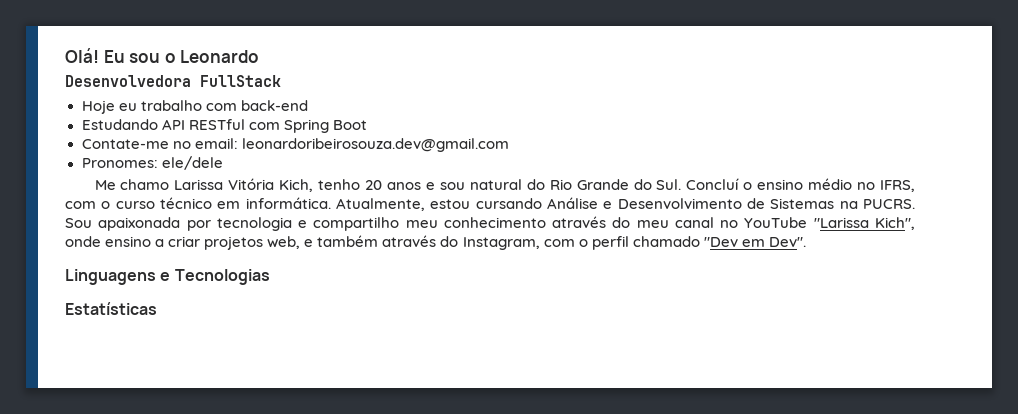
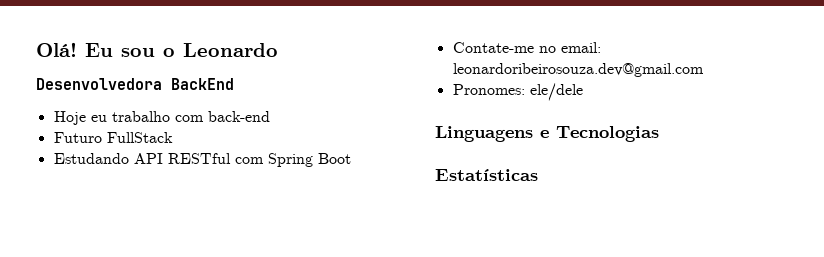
[200,75,281,87] FullStack -> [171,78,234,90] BackEnd
(308, 105) none -> [53,132,173,143] // Futuro FullStack
[94,178,915,192] [65,197,916,211] [65,216,915,231] [65,235,806,250] // Me chamo Larissa Vitória Kich, tenho 20 anos e sou natural do Rio Grande do Sul. Concluí o ensino médio no IFRS, com o curso técnico em informática. Atualmente, estou cursando Análise e Desenvolvimento de Sistemas na PUCRS. Sou apaixonada por tecnologia e compartilho meu conhecimento através do meu canal no YouTube "Larissa Kich", onde ensino a criar projetos web, e também através do Instagram, com o perfil chamado "Dev em Dev". -> (583, 92) none

